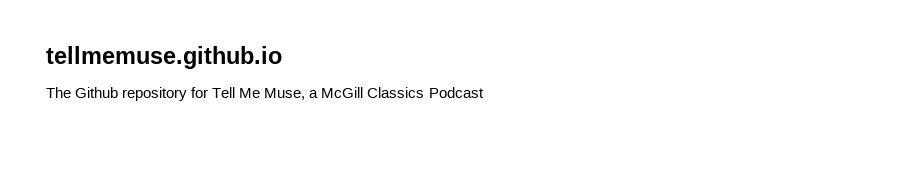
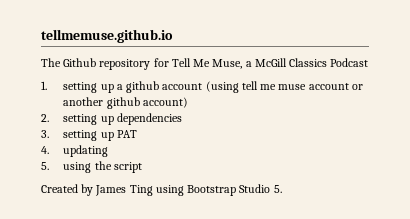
(484, 92) none -> [41,81,363,93] [63,97,188,109] [41,113,182,125] [41,130,137,141] [41,145,109,157] [41,161,142,173] [41,184,282,196] // 1. setting up a github account (using tell me muse account or another github account) // 2. setting up dependencies // 3. setting up PAT // 4. updating // 5. using the script // Created by James Ting using Bootstrap Studio 5.

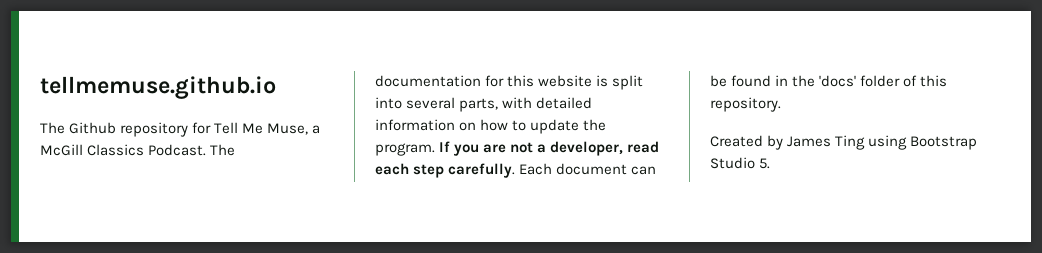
[330,58,369,67] [41,81,363,93] [63,97,188,109] [41,113,182,125] [41,130,137,141] [41,145,109,157] [41,161,142,173] Podcast // 1. setting up a github account (using tell me muse account or another github account) // 2. setting up dependencies // 3. setting up PAT // 4. updating // 5. using the script -> [148,144,236,156] [375,75,644,90] [375,97,593,112] [375,119,607,134] [375,141,660,156] [375,163,657,178] [710,75,948,87] [710,97,781,112] Podcast. The documentation for this website is split into several parts, with detailed information on how to update the program. If you are not a developer, read each step carefully. Each document can be found in the 'docs' folder of this repository.

